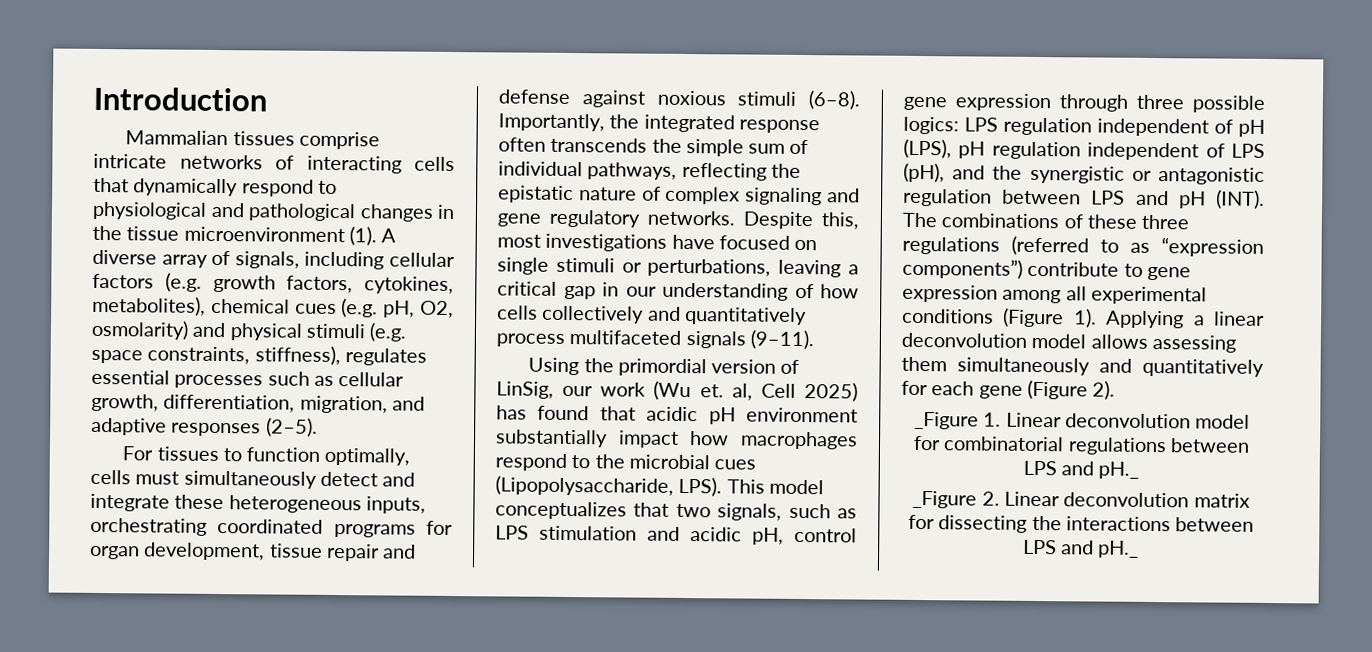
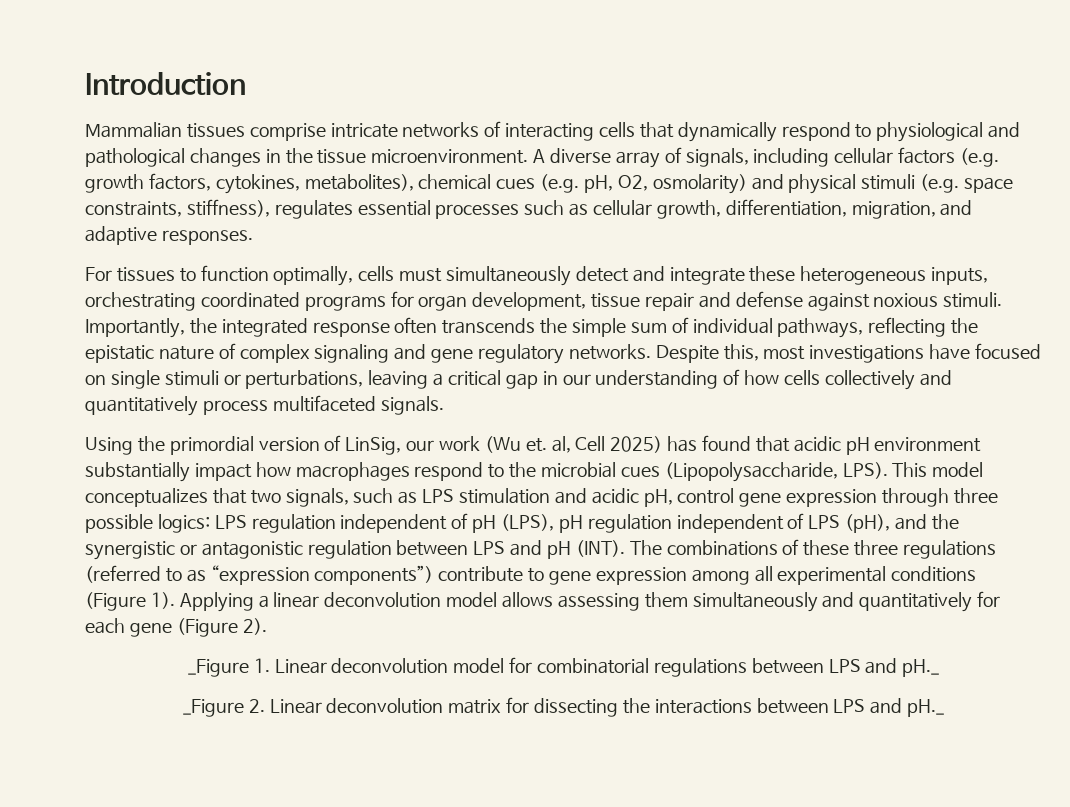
[183,226,377,246] microenvironment (1). -> [371,149,529,164] microenvironment.
[171,417,318,437] responses (2–5). -> [161,230,253,245] responses.
[737,90,861,110] stimuli (6–8). -> [943,292,1003,308] stimuli.
[685,329,814,350] signals (9–11). -> [380,396,444,415] signals.

